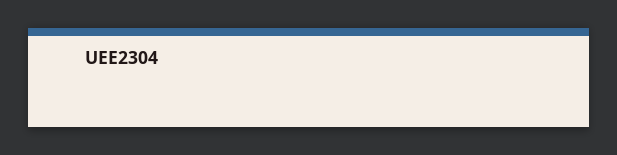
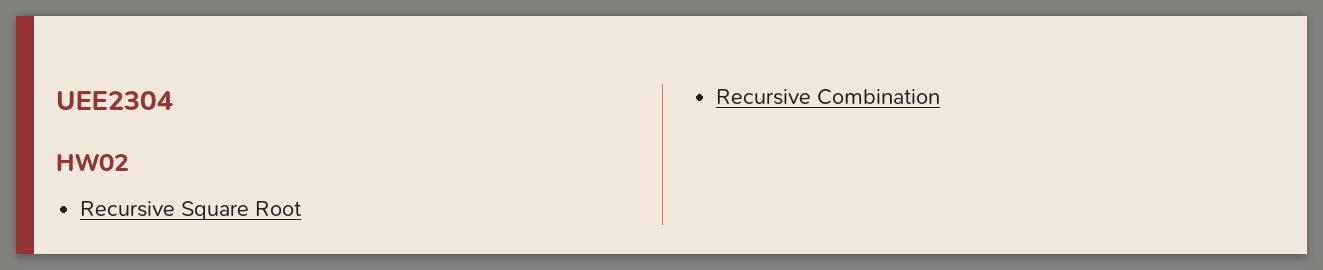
(158, 57) none -> [56,153,129,171] [80,201,302,220] [716,89,941,105] // HW02 // Recursive Square Root // Recursive Combination

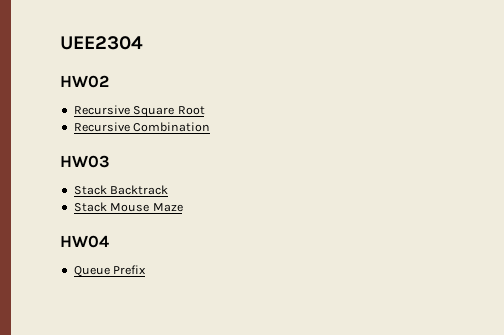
(941, 97) none -> [60,155,110,168] [73,185,169,195] [73,202,183,212] [60,235,109,248] [73,265,147,277] // HW03 // Stack Backtrack // Stack Mouse Maze // HW04 // Queue Prefix

